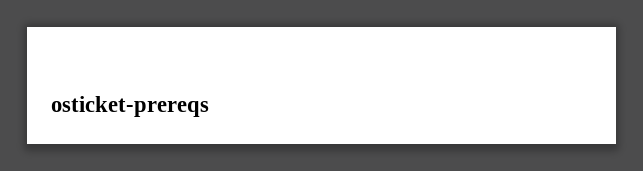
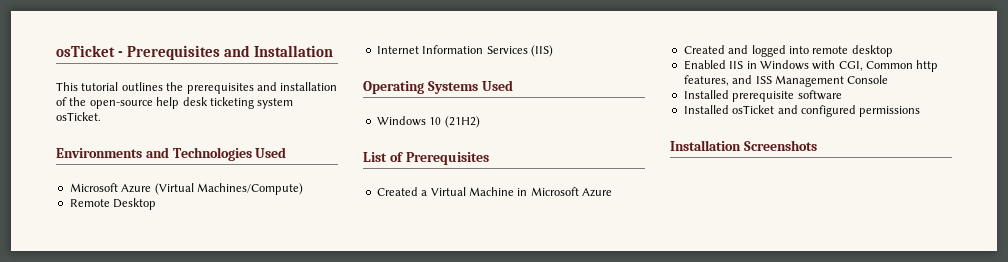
[51,96,209,117] osticket-prereqs -> [56,45,334,60] [56,82,338,94] [56,97,294,109] [56,112,101,121] [56,147,287,161] [69,183,303,195] [69,198,157,210] [376,45,553,57] [363,80,513,94] [376,116,480,128] [363,152,489,165] [376,187,612,197] [683,45,893,57] [683,60,939,72] [683,75,889,87] [683,90,842,102] [683,105,921,117] [670,140,817,151] osTicket - Prerequisites and Installation // This tutorial outlines the prerequisites and installation of the open-source help desk ticketing system osTicket. // Environments and Technologies Used // Microsoft Azure (Virtual Machines/Compute) // Remote Desktop // Internet Information Services (IIS) // Operating Systems Used // Windows 10 (21H2) // List of Prerequisites // Created a Virtual Machine in Microsoft Azure // Created and logged into remote desktop // Enabled IIS in Windows with CGI, Common http features, and ISS Management Console // Installed prerequisite software // Installed osTicket and configured permissions // Installation Screenshots

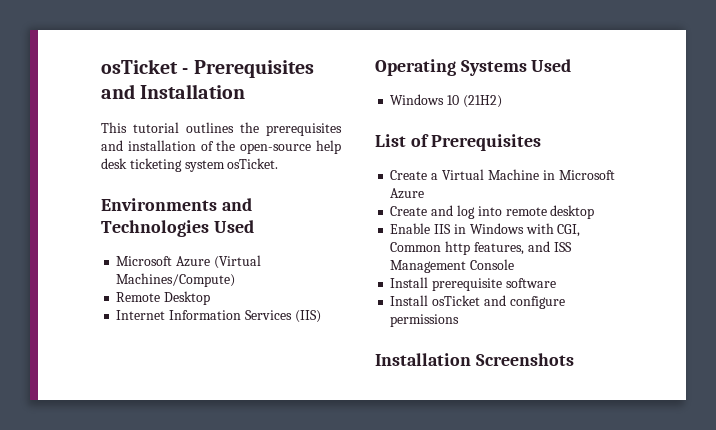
[376,187,418,196] Created -> [390,170,428,180] Create
[683,45,786,57] Created and logged -> [390,205,475,219] Create and log
[683,60,726,70] Enabled -> [390,223,431,234] Enable
[683,90,729,99] Installed -> [390,277,429,288] Install
[683,105,729,114] Installed -> [390,295,429,306] Install
[800,105,856,117] configured -> [509,296,565,309] configure

